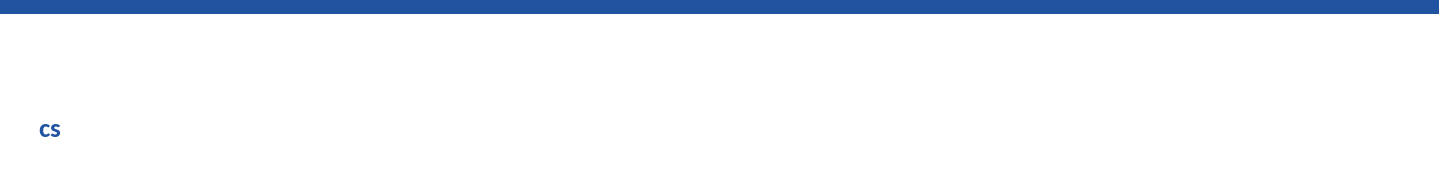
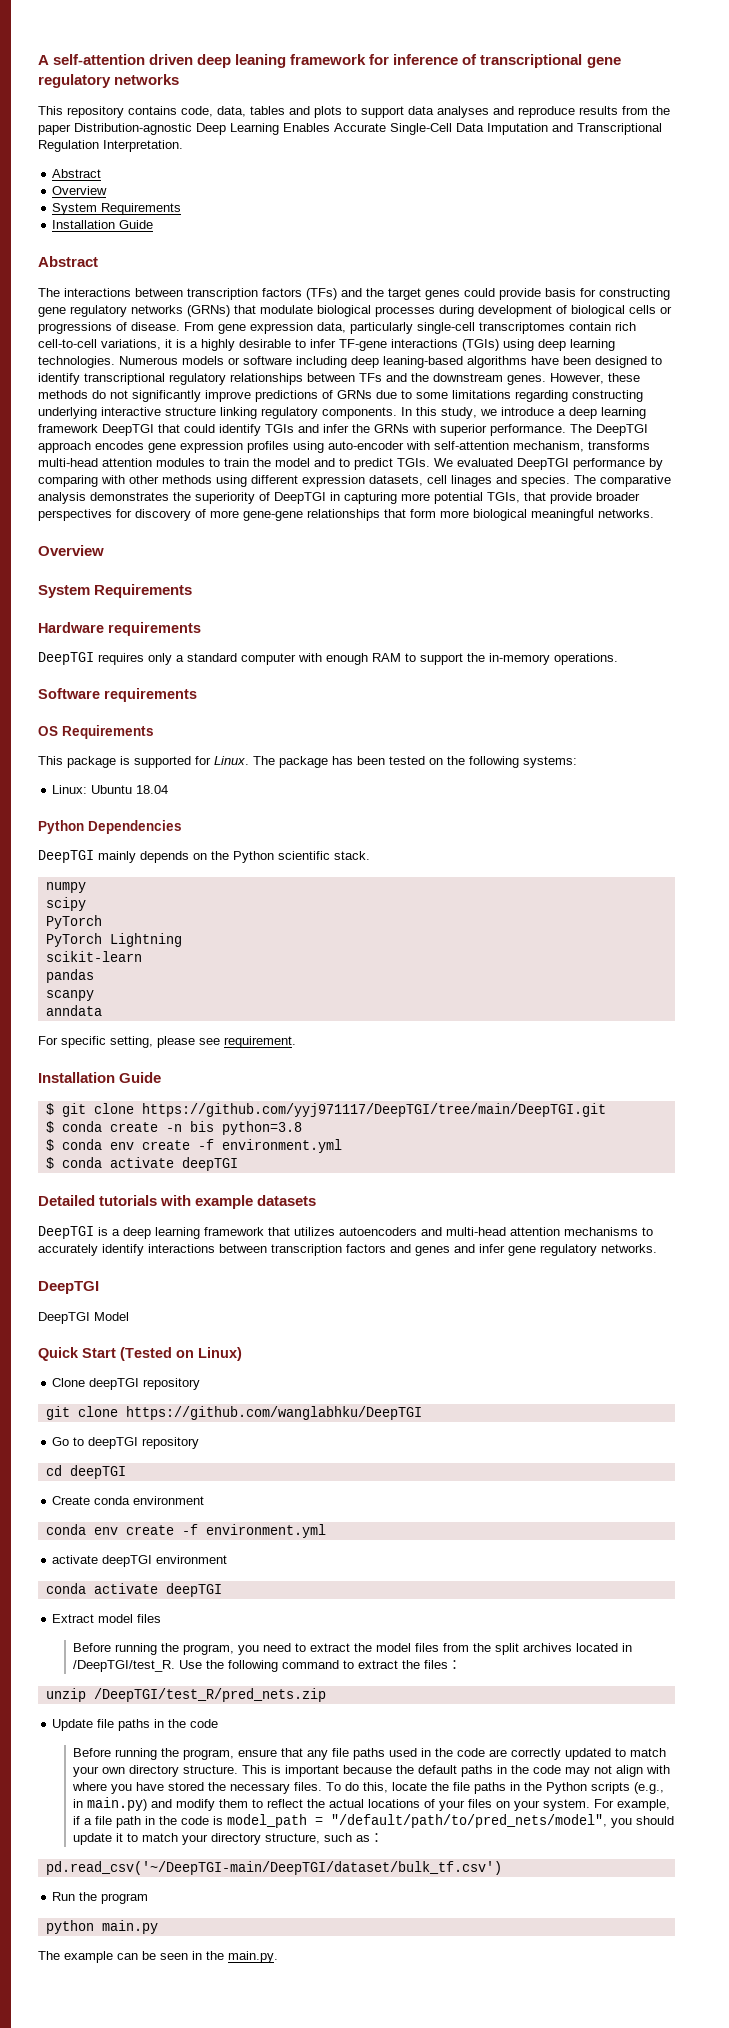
[39,124,61,137] cs -> [38,54,621,68] [38,74,180,88] [38,106,670,118] [38,123,662,135] [38,140,183,152] [52,169,102,178] [52,186,108,195] [52,203,182,215] [52,220,154,229] [38,256,98,267] [38,288,670,300] [38,305,672,317] [38,322,636,334] [38,339,615,351] [38,356,662,368] [38,373,640,385] [38,390,643,402] [38,407,646,419] [38,424,648,436] [38,441,650,453] [38,458,663,470] [38,475,671,487] [38,492,640,504] [38,509,654,521] [38,545,104,556] [38,584,193,598] [38,622,201,636] [38,652,618,665] [38,688,197,702] [38,725,154,739] [38,756,577,768] [52,785,169,794] [38,820,182,834] [38,850,370,863] [45,882,86,893] [45,897,86,911] [45,915,102,929] [45,933,182,947] [45,951,142,962] [45,969,94,983] [45,990,94,1001] [45,1005,102,1016] [38,1036,296,1048] [38,1072,162,1083] [45,1103,606,1117] [45,1121,302,1135] [45,1139,342,1153] [45,1157,238,1171] [38,1195,317,1209] [38,1226,653,1239] [38,1244,657,1256] [38,1281,99,1294] [38,1312,129,1324] [38,1347,242,1361] [52,1378,201,1390] [45,1406,422,1420] [52,1437,200,1449] [45,1465,126,1479] [52,1496,205,1505] [45,1524,326,1538] [52,1555,228,1567] [45,1583,222,1597] [52,1614,162,1623] [72,1643,632,1655] [72,1660,461,1672] [45,1688,326,1702] [52,1719,219,1731] [72,1748,666,1760] [72,1765,670,1777] [71,1782,664,1794] [72,1797,670,1811] [72,1814,674,1828] [72,1833,383,1845] [45,1861,502,1875] [52,1892,149,1904] [45,1920,158,1934] [38,1951,278,1963] A self-attention driven deep leaning framework for inference of transcriptional gene regulatory networks // This repository contains code, data, tables and plots to support data analyses and reproduce results from the paper Distribution-agnostic Deep Learning Enables Accurate Single‐Cell Data Imputation and Transcriptional Regulation Interpretation. // Abstract // Overview // System Requirements // Installation Guide // Abstract // The interactions between transcription factors (TFs) and the target genes could provide basis for constructing gene regulatory networks (GRNs) that modulate biological processes during development of biological cells or progressions of disease. From gene expression data, particularly single-cell transcriptomes contain rich cell-to-cell variations, it is a highly desirable to infer TF-gene interactions (TGIs) using deep learning technologies. Numerous models or software including deep leaning-based algorithms have been designed to identify transcriptional regulatory relationships between TFs and the downstream genes. However, these methods do not significantly improve predictions of GRNs due to some limitations regarding constructing underlying interactive structure linking regulatory components. In this study, we introduce a deep learning framework DeepTGI that could identify TGIs and infer the GRNs with superior performance. The DeepTGI approach encodes gene expression profiles using auto-encoder with self-attention mechanism, transforms multi-head attention modules to train the model and to predict TGIs. We evaluated DeepTGI performance by comparing with other methods using different expression datasets, cell linages and species. The comparative analysis demonstrates the superiority of DeepTGI in capturing more potential TGIs, that provide broader perspectives for discovery of more gene-gene relationships that form more biological meaningful networks. // Overview // System Requirements // Hardware requirements // DeepTGI requires only a standard computer with enough RAM to support the in-memory operations. // Software requirements // OS Requirements // This package is supported for Linux. The package has been tested on the following systems: // Linux: Ubuntu 18.04 // Python Dependencies // DeepTGI mainly depends on the Python scientific stack. // numpy // scipy // PyTorch // PyTorch Lightning // scikit-learn // pandas // scanpy // anndata // For specific setting, please see requirement. // Installation Guide // $ git clone https://github.com/yyj971117/DeepTGI/tree/main/DeepTGI.git // $ conda create -n bis python=3.8 // $ conda env create -f environment.yml // $ conda activate deepTGI // Detailed tutorials with example datasets // DeepTGI is a deep learning framework that utilizes autoencoders and multi-head attention mechanisms to accurately identify interactions between transcription factors and genes and infer gene regulatory networks. // DeepTGI // DeepTGI Model // Quick Start (Tested on Linux) // Clone deepTGI repository // git clone https://github.com/wanglabhku/DeepTGI // Go to deepTGI repository // cd deepTGI // Create conda environment // conda env create -f environment.yml // activate deepTGI environment // conda activate deepTGI // Extract model files // Before running the program, you need to extract the model files from the split archives located in /DeepTGI/test_R. Use the following command to extract the files： // unzip /DeepTGI/test_R/pred_nets.zip // Update file paths in the code // Before running the program, ensure that any file paths used in the code are correctly updated to match your own directory structure. This is important because the default paths in the code may not align with where you have stored the necessary files. To do this, locate the file paths in the Python scripts (e.g., in main.py) and modify them to reflect the actual locations of your files on your system. For example, if a file path in the code is model_path = "/default/path/to/pred_nets/model", you should update it to match your directory structure, such as： // pd.read_csv('~/DeepTGI-main/DeepTGI/dataset/bulk_tf.csv') // Run the program // python main.py // The example can be seen in the main.py.

